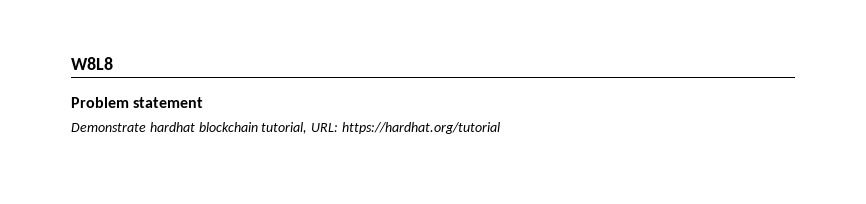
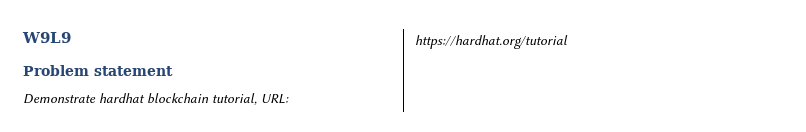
[71,57,113,70] W8L8 -> [22,32,71,43] W9L9

